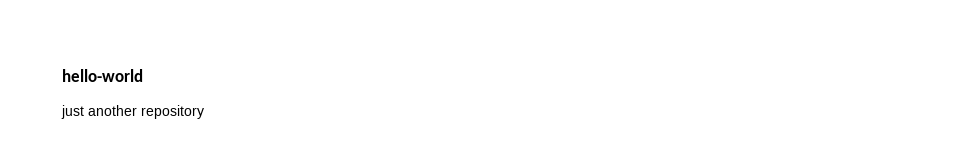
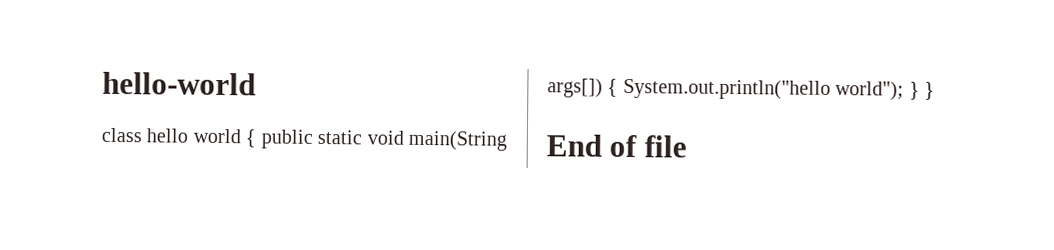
[61,105,204,119] just another repository -> [101,127,507,151] [547,78,935,101] [546,134,687,158] class hello world { public static void main(String args[]) { System.out.println("hello world"); } } // End of file

